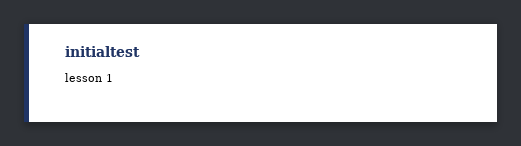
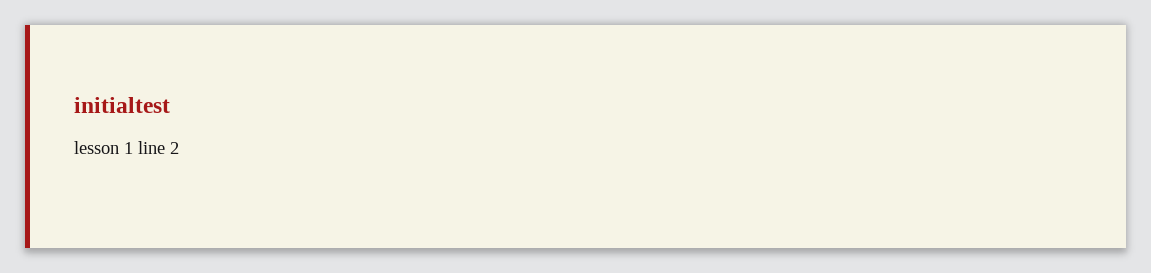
(113, 78) none -> [138,141,179,154] line 2

